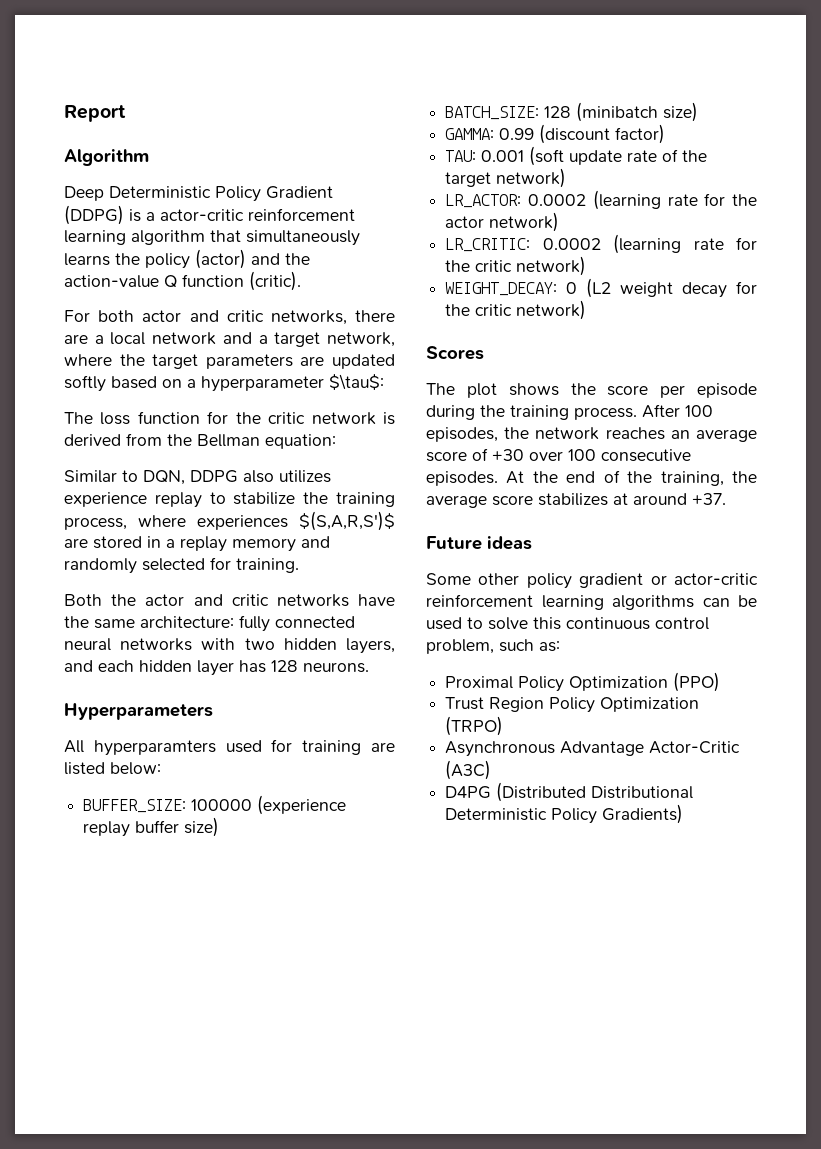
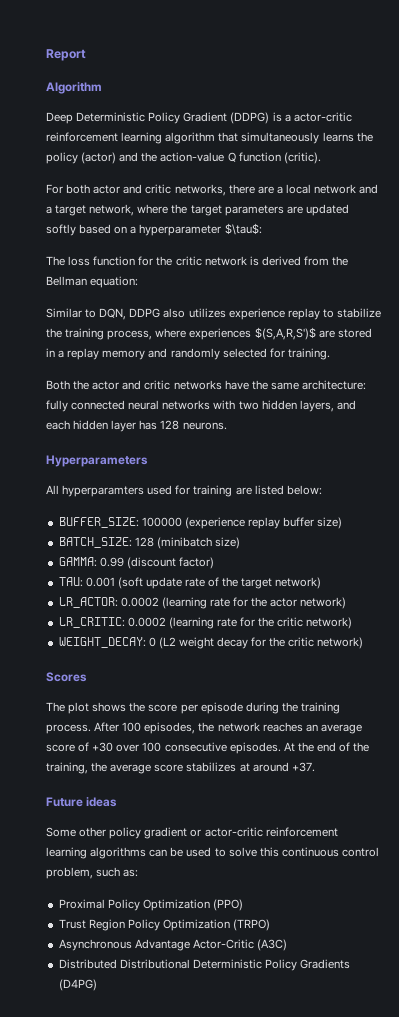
[445,782,587,802] D4PG (Distributed -> [58,959,117,969] Distributed
[602,804,684,824] Gradients) -> [300,959,351,969] [58,979,97,991] Gradients (D4PG)

